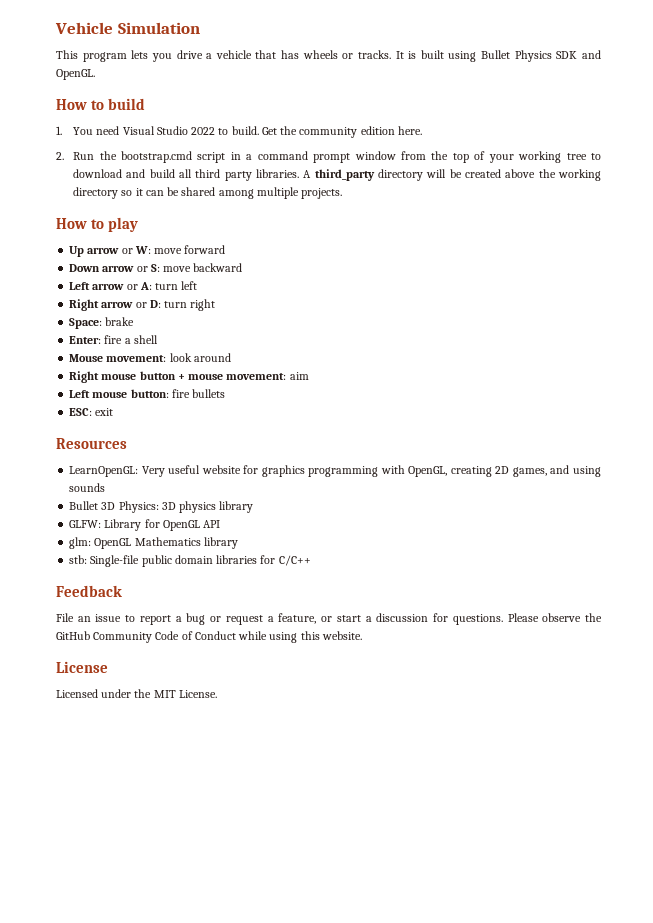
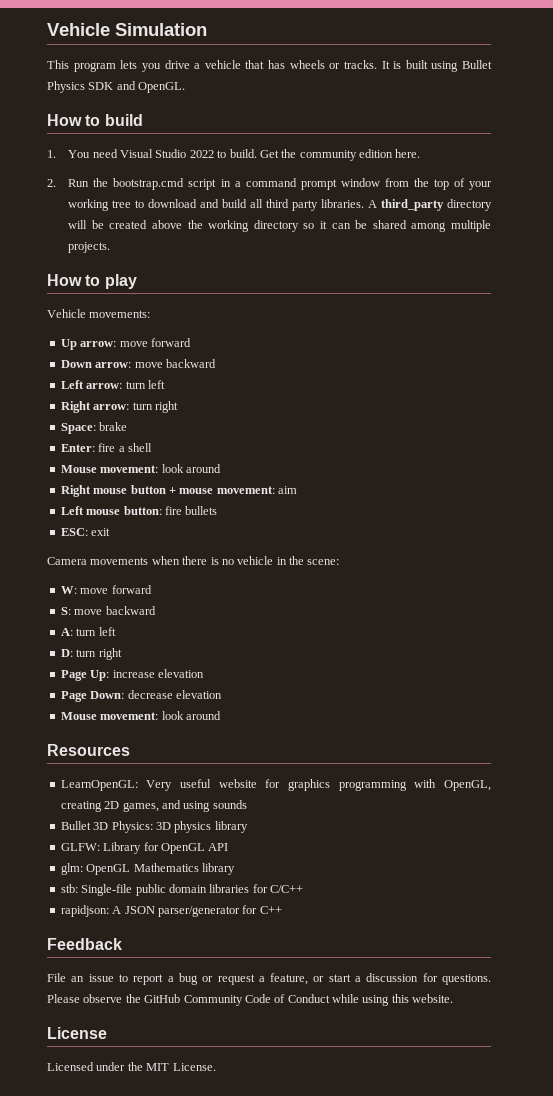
(139, 224) none -> [47,309,151,318] // Vehicle movements:
[87,246,151,254] arrow or W: -> [80,341,117,347] arrow:
[102,264,160,272] arrow or S: -> [95,362,132,368] arrow:
[92,282,152,290] arrow or A: -> [86,383,123,389] arrow:
[101,300,161,308] arrow or D: -> [93,404,130,410] arrow:
(114, 412) none -> [47,556,340,565] [60,585,152,594] [60,606,156,615] [60,627,116,636] [60,648,122,660] [60,669,204,681] [60,690,222,702] [60,711,221,720] // Camera movements when there is no vehicle in the scene: // W: move forward // S: move backward // A: turn left // D: turn right // Page Up: increase elevation // Page Down: decrease elevation // Mouse movement: look around
(311, 560) none -> [60,905,282,917] // rapidjson: A JSON parser/generator for C++

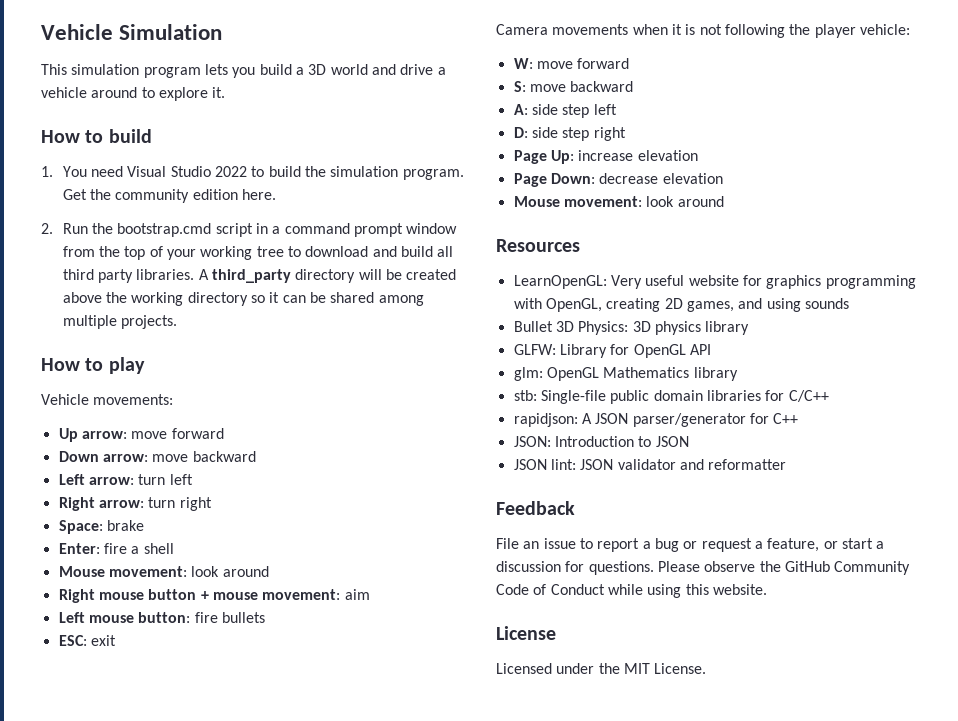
(69, 64) none -> [71,64,140,75] simulation
[164,60,492,72] [47,81,186,93] drive a vehicle that has wheels or tracks. It is built using Bullet Physics SDK and OpenGL. -> [259,64,446,75] [41,87,226,101] build a 3D world and drive a vehicle around to explore it.
[229,149,257,158] build. -> [268,166,464,180] build the simulation program.
[182,556,340,565] there is no vehicle in the scene: -> [671,24,910,38] it is not following the player vehicle:
[76,628,97,636] turn -> [531,104,590,118] side step
[76,649,97,657] turn -> [531,127,590,141] side step
(282, 910) none -> [513,436,689,447] [513,459,787,470] // JSON: Introduction to JSON // JSON lint: JSON validator and reformatter

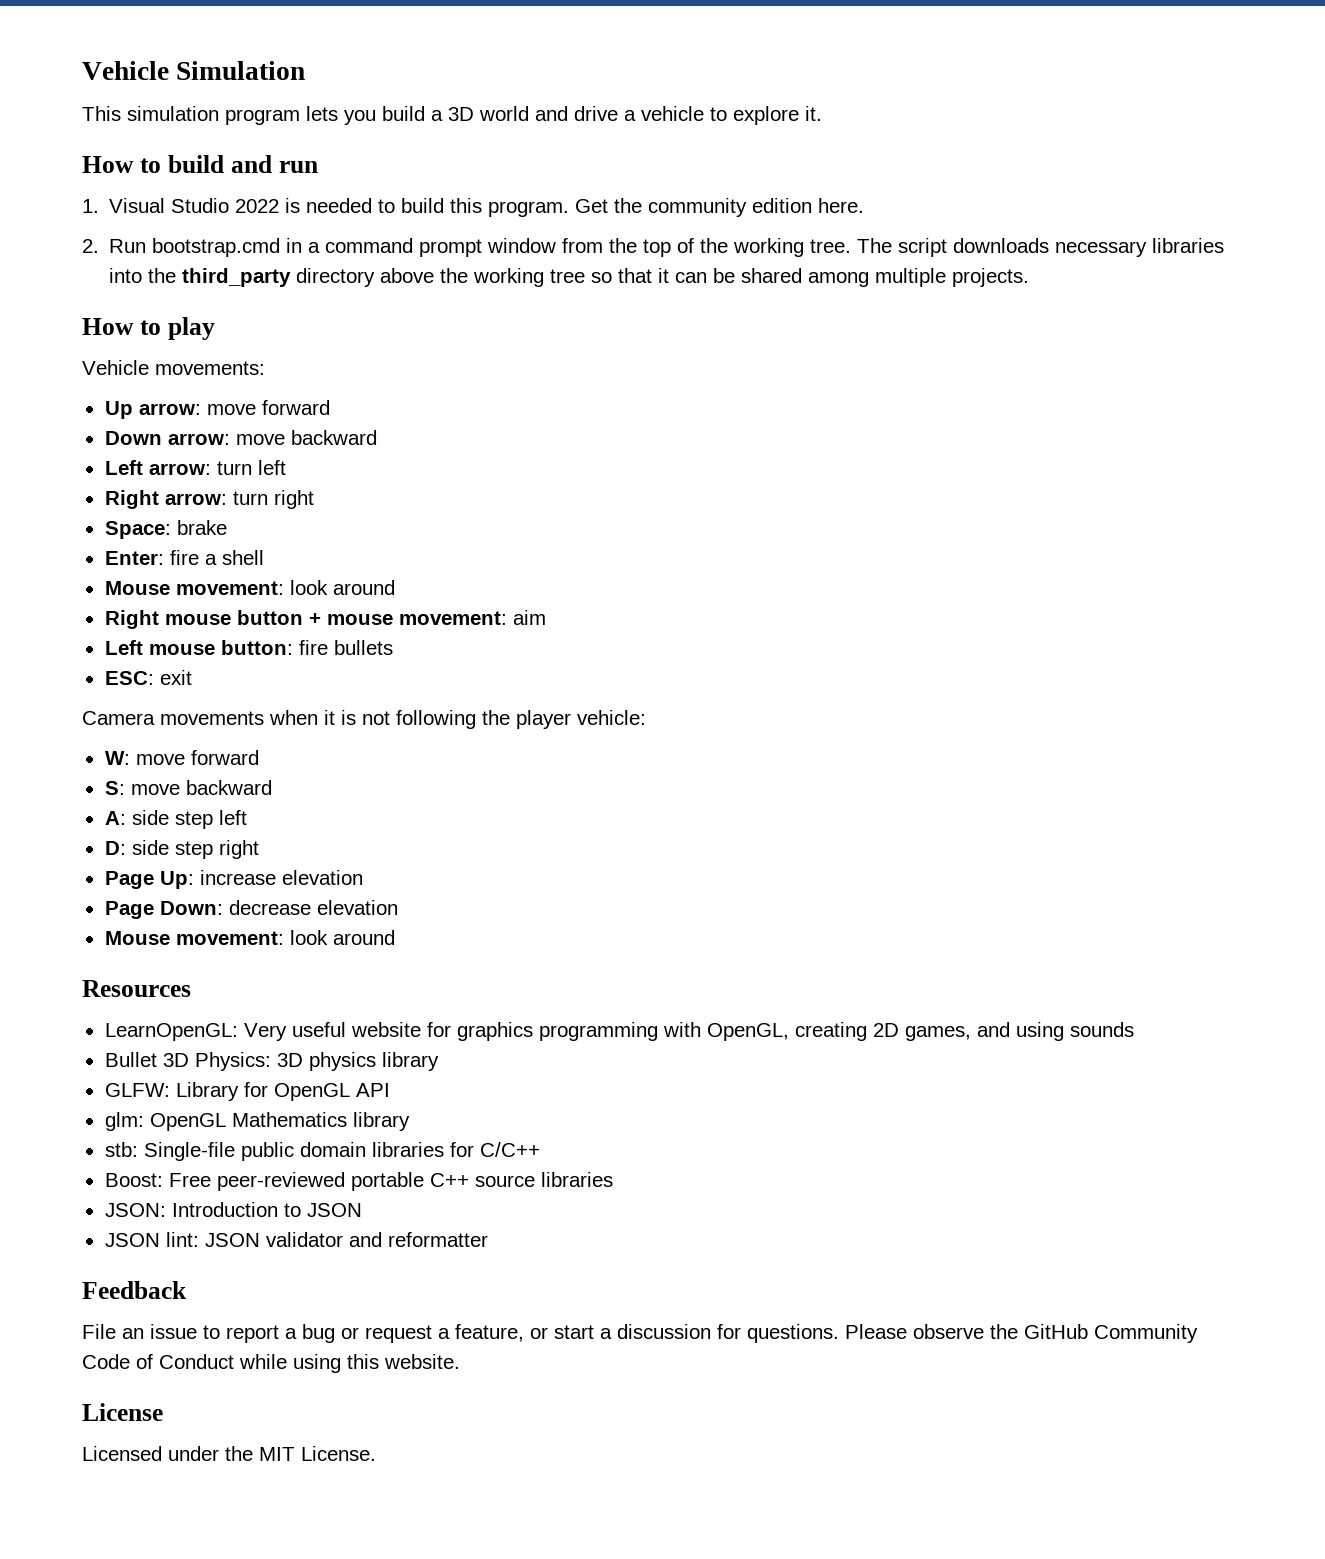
[91,87,138,98] around -> (704, 113) none
(152, 136) none -> [230,155,318,173] and run
[62,166,124,177] You need -> (99, 206) none
[251,166,399,177] to build the simulation -> [285,198,483,213] is needed to build this
[92,223,253,237] the bootstrap.cmd script -> [152,238,281,257] bootstrap.cmd
[167,246,454,260] [62,269,457,283] [62,292,266,306] your working tree to download and build all third party libraries. A third_party directory will be created above the working directory so -> [700,238,1225,257] [109,268,653,287] the working tree. The script downloads necessary libraries into the third_party directory above the working tree so that
[513,413,769,427] rapidjson: A JSON parser/generator for -> [104,1172,424,1191] Boost: Free peer-reviewed portable
(799, 418) none -> [474,1172,613,1187] source libraries

